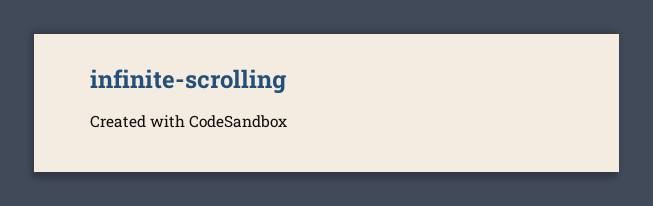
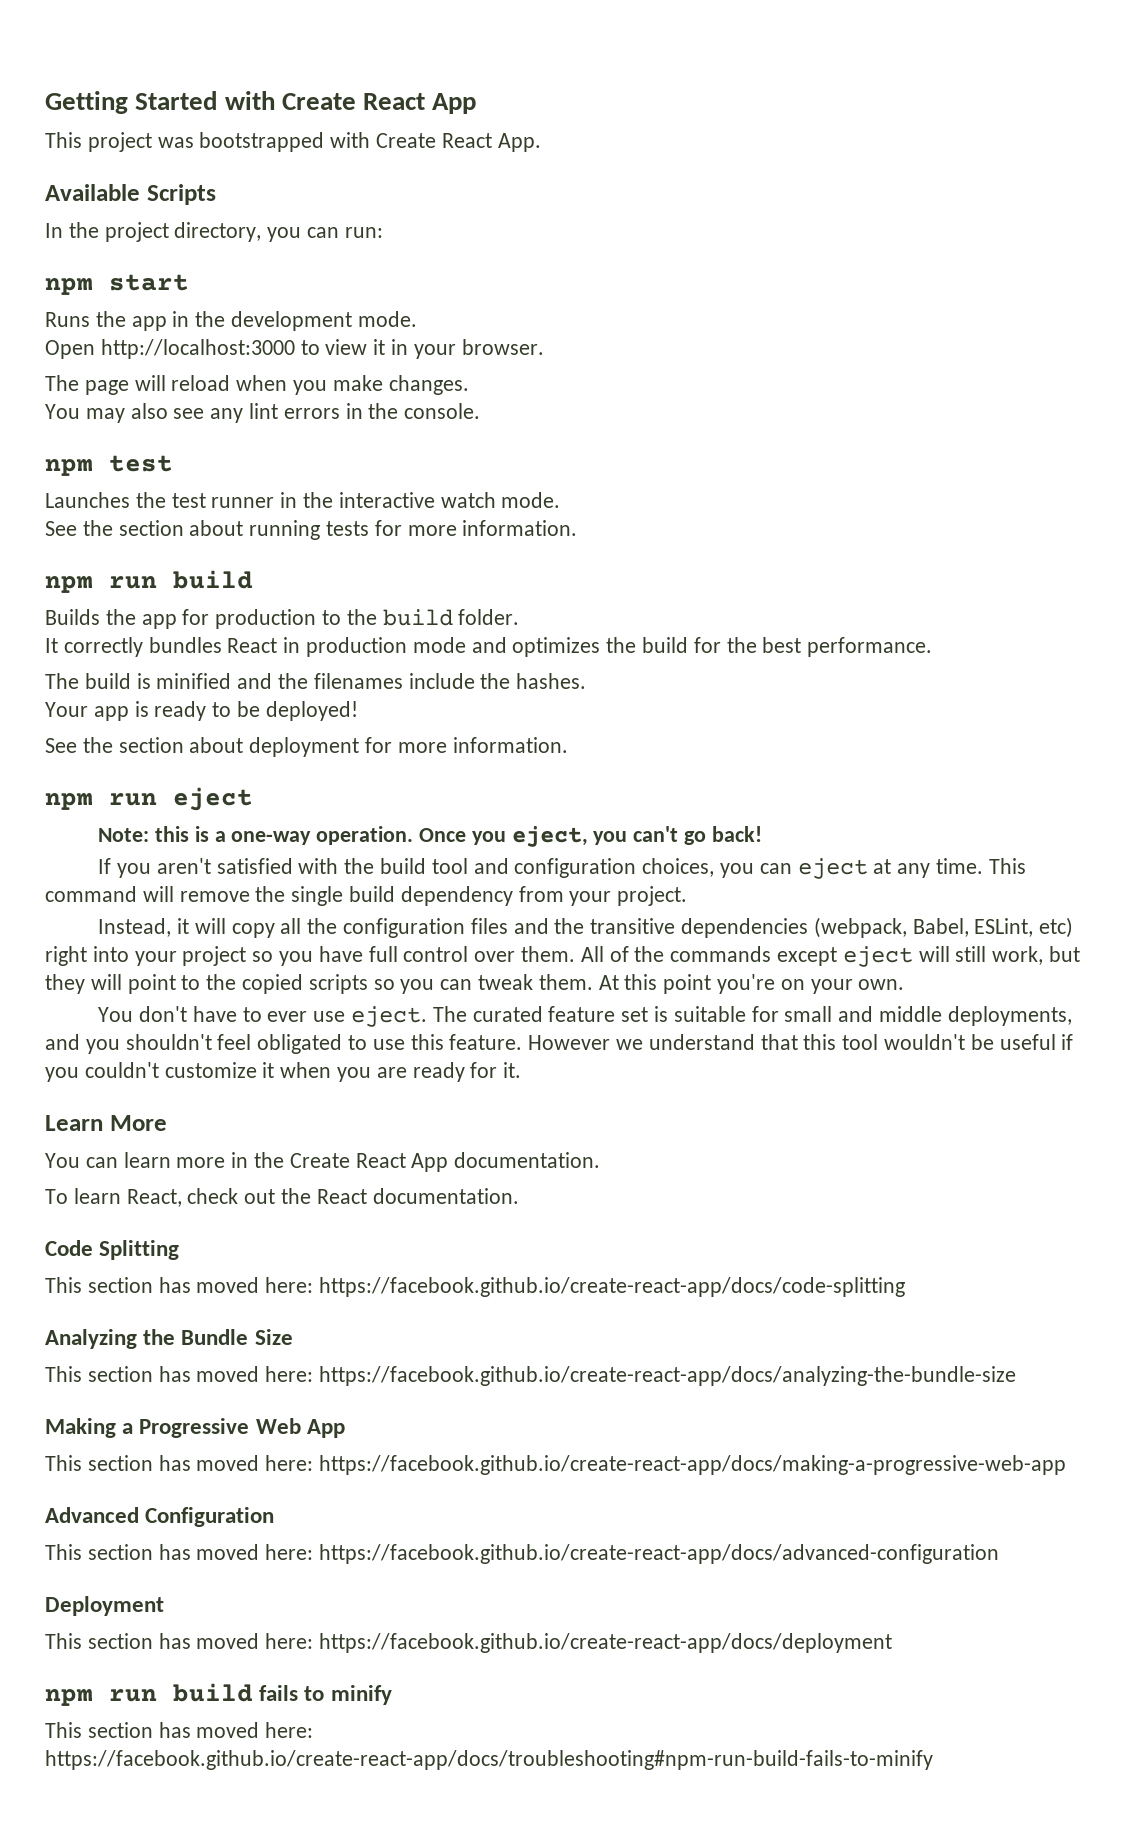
[90,69,286,94] [90,115,288,128] infinite-scrolling // Created with CodeSandbox -> [45,91,477,114] [45,132,541,152] [45,184,216,205] [45,222,383,242] [45,274,189,295] [45,311,417,331] [45,339,544,359] [45,375,469,395] [45,403,481,423] [45,455,173,476] [45,492,561,508] [45,520,578,540] [45,570,253,593] [45,609,520,629] [45,637,933,657] [45,673,587,689] [45,701,358,721] [45,737,568,757] [45,787,253,811] [98,826,762,847] [98,858,1026,879] [45,886,688,906] [98,917,1074,938] [45,946,1081,967] [45,974,905,994] [98,1006,1072,1027] [45,1034,1074,1054] [45,1062,522,1082] [45,1115,167,1131] [45,1152,601,1172] [45,1188,519,1207] [45,1240,180,1260] [45,1277,906,1297] [45,1329,293,1349] [45,1366,1017,1386] [45,1418,345,1438] [45,1455,1067,1475] [45,1507,275,1527] [45,1544,1000,1564] [45,1596,164,1616] [45,1633,893,1653] [45,1683,392,1706] [45,1722,314,1738] [45,1750,933,1770] Getting Started with Create React App // This project was bootstrapped with Create React App. // Available Scripts // In the project directory, you can run: // npm start // Runs the app in the development mode. // Open http://localhost:3000 to view it in your browser. // The page will reload when you make changes. // You may also see any lint errors in the console. // npm test // Launches the test runner in the interactive watch mode. // See the section about running tests for more information. // npm run build // Builds the app for production to the build folder. // It correctly bundles React in production mode and optimizes the build for the best performance. // The build is minified and the filenames include the hashes. // Your app is ready to be deployed! // See the section about deployment for more information. // npm run eject // Note: this is a one-way operation. Once you eject, you can't go back! // If you aren't satisfied with the build tool and configuration choices, you can eject at any time. This command will remove the single build dependency from your project. // Instead, it will copy all the configuration files and the transitive dependencies (webpack, Babel, ESLint, etc) right into your project so you have full control over them. All of the commands except eject will still work, but they will point to the copied scripts so you can tweak them. At this point you're on your own. // You don't have to ever use eject. The curated feature set is suitable for small and middle deployments, and you shouldn't feel obligated to use this feature. However we understand that this tool wouldn't be useful if you couldn't customize it when you are ready for it. // Learn More // You can learn more in the Create React App documentation. // To learn React, check out the React documentation. // Code Splitting // This section has moved here: https://facebook.github.io/create-react-app/docs/code-splitting // Analyzing the Bundle Size // This section has moved here: https://facebook.github.io/create-react-app/docs/analyzing-the-bundle-size // Making a Progressive Web App // This section has moved here: https://facebook.github.io/create-react-app/docs/making-a-progressive-web-app // Advanced Configuration // This section has moved here: https://facebook.github.io/create-react-app/docs/advanced-configuration // Deployment // This section has moved here: https://facebook.github.io/create-react-app/docs/deployment // npm run build fails to minify // This section has moved here: https://facebook.github.io/create-react-app/docs/troubleshooting#npm-run-build-fails-to-minify

